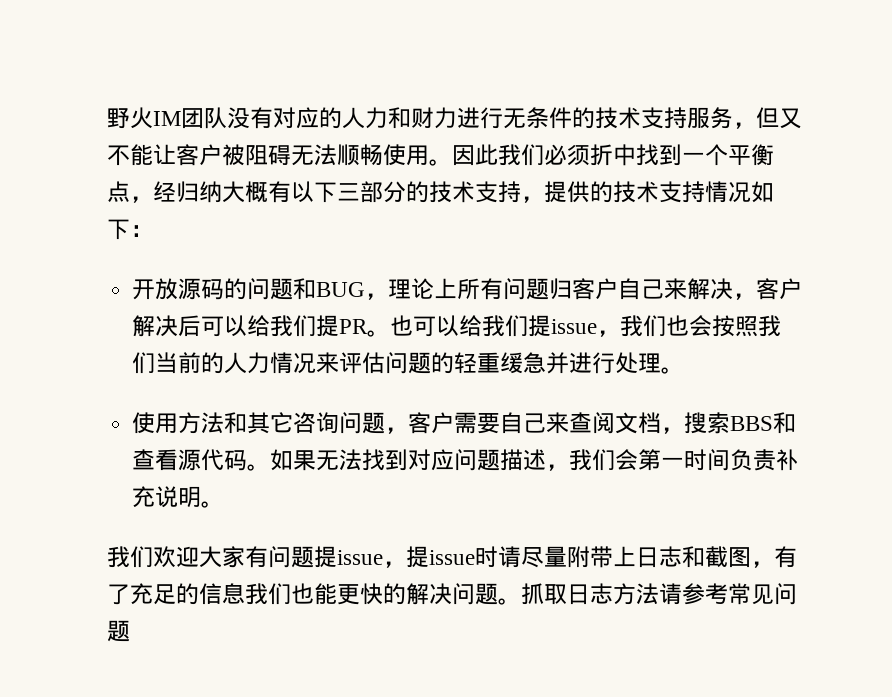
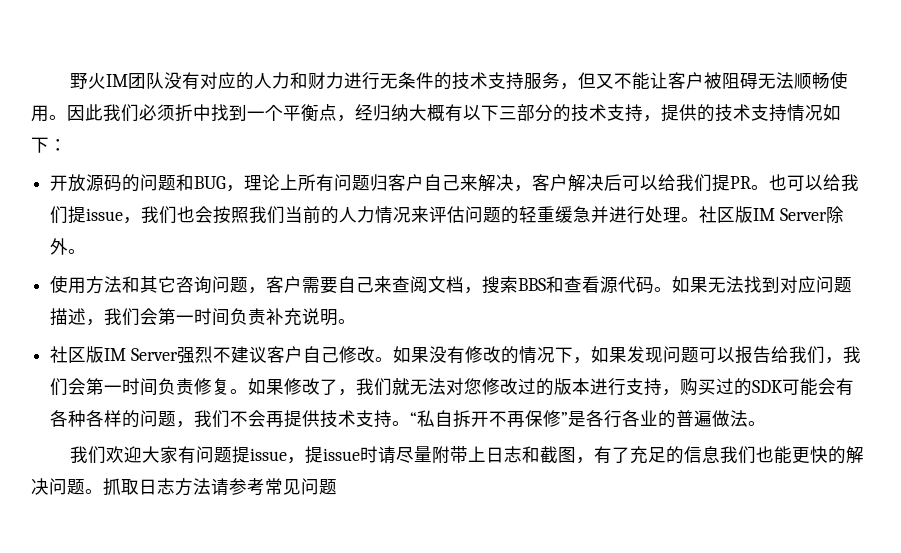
(685, 370) none -> [699,206,844,223] [50,238,87,255] 社区版IM Server除外。
(225, 504) none -> [50,346,861,364] [50,378,855,396] [50,410,767,428] // 社区版IM Server强烈不建议客户自己修改。如果没有修改的情况下，如果发现问题可以报告给我们，我们会第一时间负责修复。如果修改了，我们就无法对您修改过的版本进行支持，购买过的SDK可能会有各种各样的问题，我们不会再提供技术支持。“私自拆开不再保修”是各行各业的普遍做法。

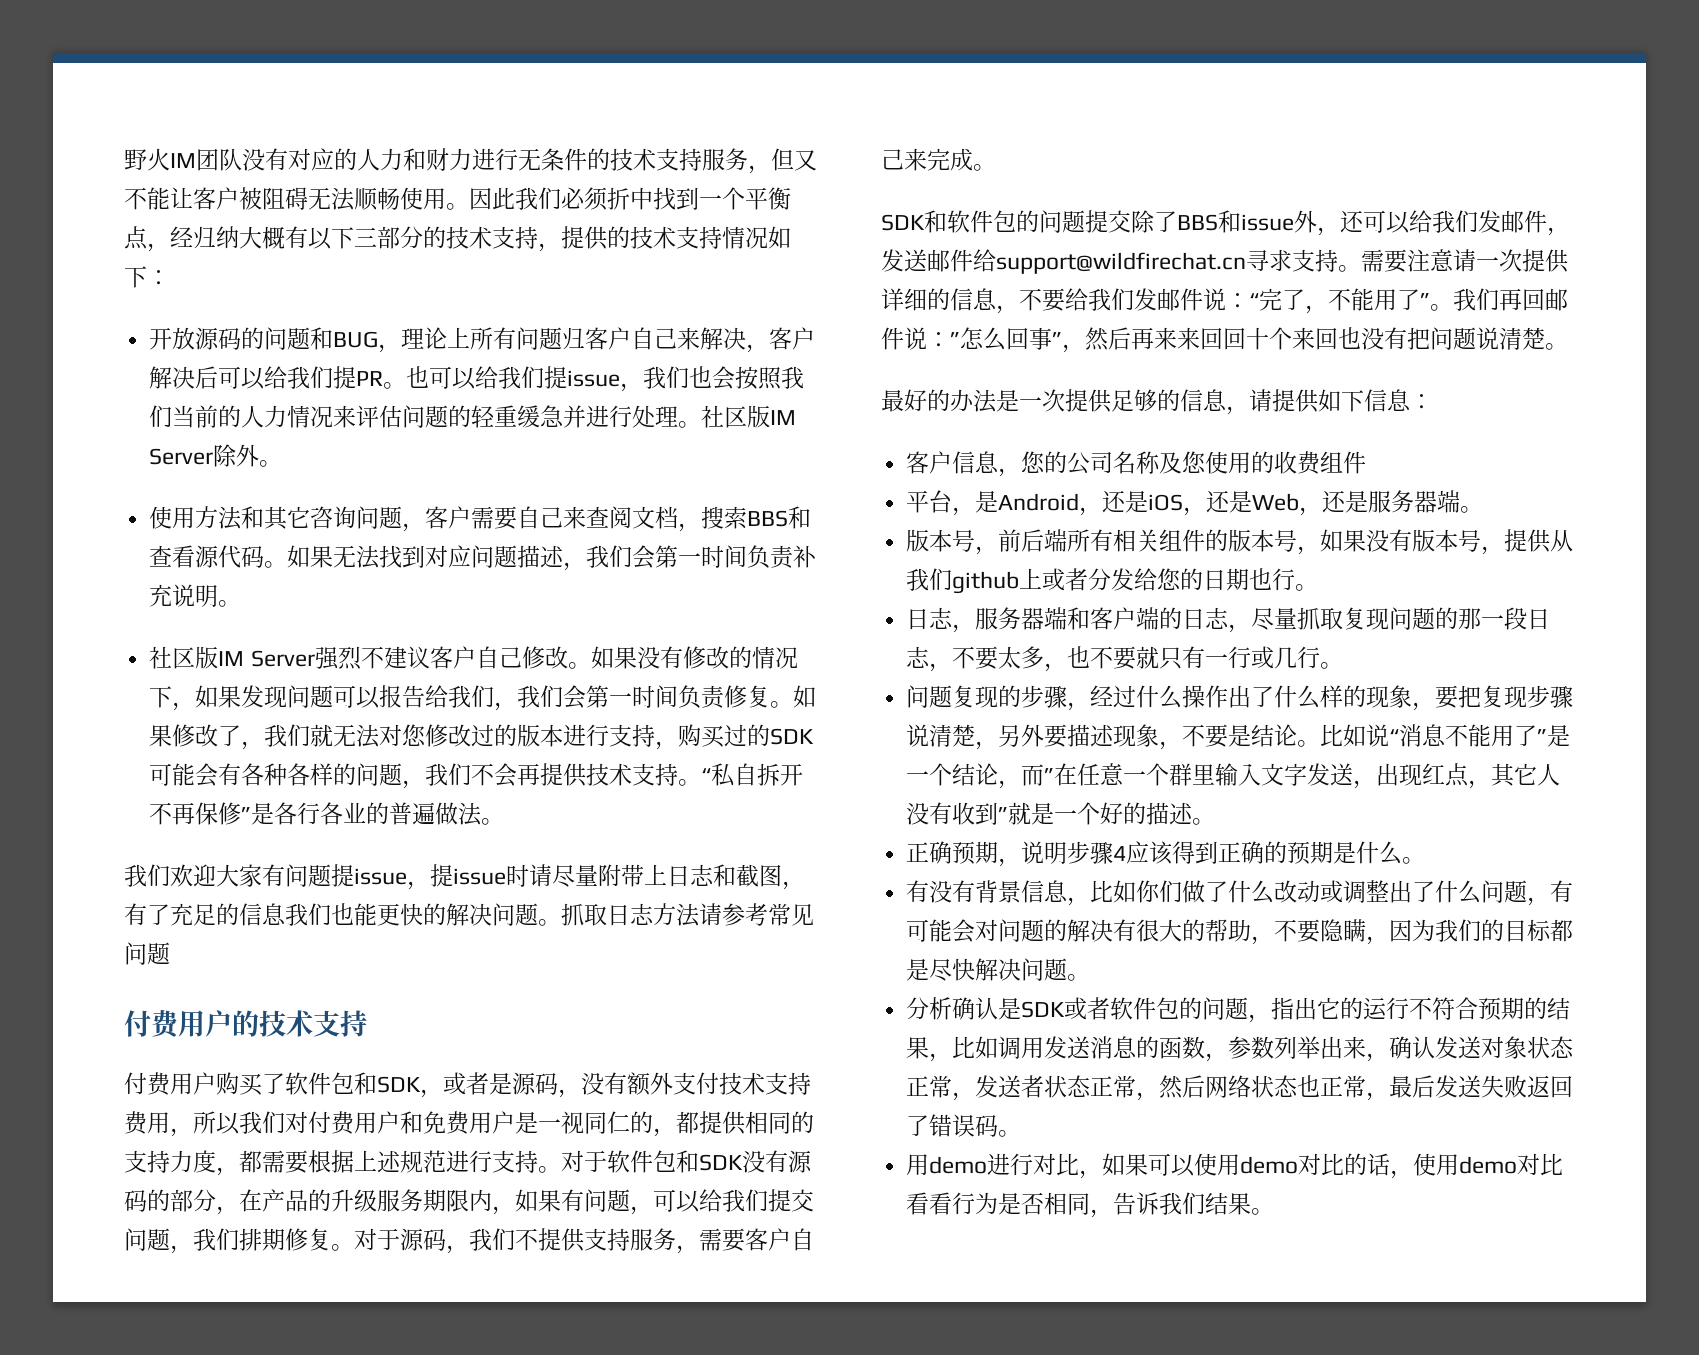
(337, 487) none -> [124,1010,367,1038] [124,1072,811,1098] [124,1111,814,1137] [124,1150,812,1176] [124,1189,814,1215] [124,1228,814,1254] [881,148,996,171] [881,210,1570,236] [881,249,1569,274] [881,288,1568,314] [881,327,1568,353] [881,389,1433,415] [906,451,1367,477] [906,490,1484,516] [906,529,1574,555] [906,568,1319,594] [906,607,1551,633] [906,646,1344,672] [906,685,1574,711] [906,724,1571,750] [906,763,1561,789] [906,802,1216,825] [906,841,1426,867] [906,880,1574,906] [906,919,1574,945] [906,958,1091,982] [906,997,1571,1023] [906,1036,1575,1062] [906,1075,1574,1101] [906,1114,1022,1137] [906,1153,1564,1179] [906,1192,1275,1218] // 付费用户的技术支持 // 付费用户购买了软件包和SDK，或者是源码，没有额外支付技术支持费用，所以我们对付费用户和免费用户是一视同仁的，都提供相同的支持力度，都需要根据上述规范进行支持。对于软件包和SDK没有源码的部分，在产品的升级服务期限内，如果有问题，可以给我们提交问题，我们排期修复。对于源码，我们不提供支持服务，需要客户自己来完成。 // SDK和软件包的问题提交除了BBS和issue外，还可以给我们发邮件，发送邮件给support@wildfirechat.cn寻求支持。需要注意请一次提供详细的信息，不要给我们发邮件说：“完了，不能用了”。我们再回邮件说：”怎么回事”，然后再来来回回十个来回也没有把问题说清楚。 // 最好的办法是一次提供足够的信息，请提供如下信息： // 客户信息，您的公司名称及您使用的收费组件 // 平台，是Android，还是iOS，还是Web，还是服务器端。 // 版本号，前后端所有相关组件的版本号，如果没有版本号，提供从我们github上或者分发给您的日期也行。 // 日志，服务器端和客户端的日志，尽量抓取复现问题的那一段日志，不要太多，也不要就只有一行或几行。 // 问题复现的步骤，经过什么操作出了什么样的现象，要把复现步骤说清楚，另外要描述现象，不要是结论。比如说“消息不能用了”是一个结论，而”在任意一个群里输入文字发送，出现红点，其它人没有收到”就是一个好的描述。 // 正确预期，说明步骤4应该得到正确的预期是什么。 // 有没有背景信息，比如你们做了什么改动或调整出了什么问题，有可能会对问题的解决有很大的帮助，不要隐瞒，因为我们的目标都是尽快解决问题。 // 分析确认是SDK或者软件包的问题，指出它的运行不符合预期的结果，比如调用发送消息的函数，参数列举出来，确认发送对象状态正常，发送者状态正常，然后网络状态也正常，最后发送失败返回了错误码。 // 用demo进行对比，如果可以使用demo对比的话，使用demo对比看看行为是否相同，告诉我们结果。

